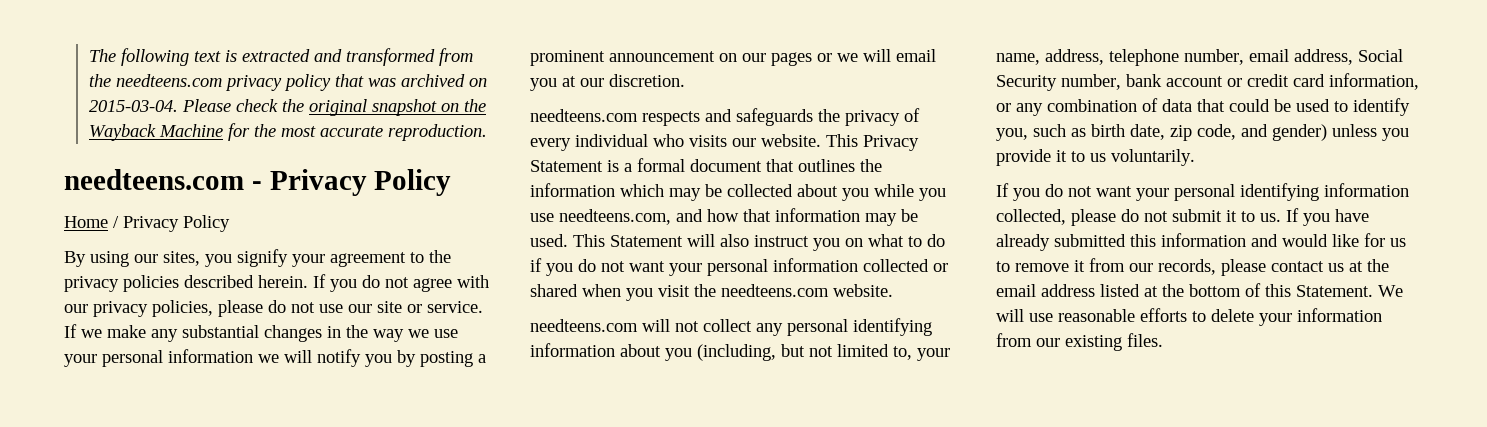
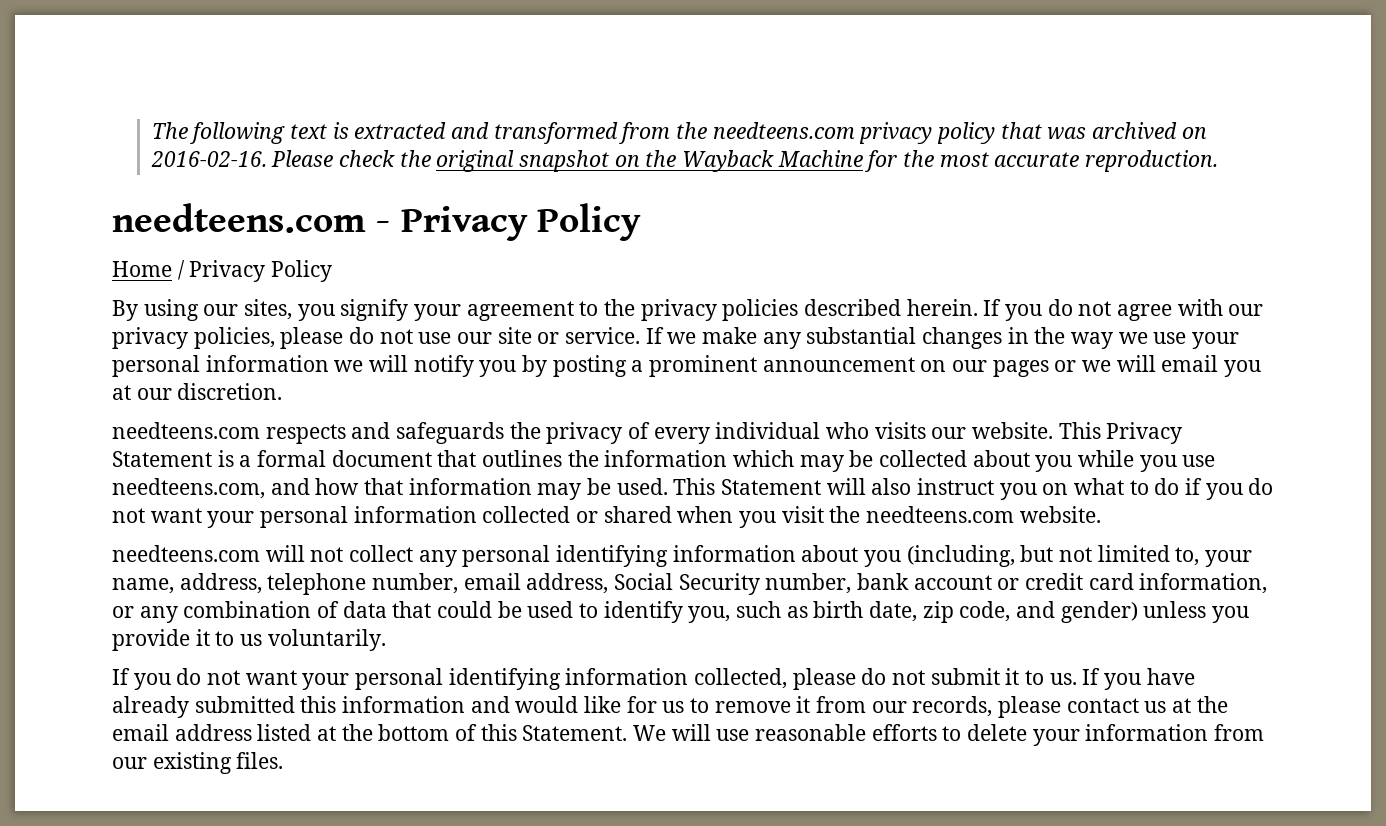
[88,100,178,112] 2015-03-04. -> [150,151,267,167] 2016-02-16.

